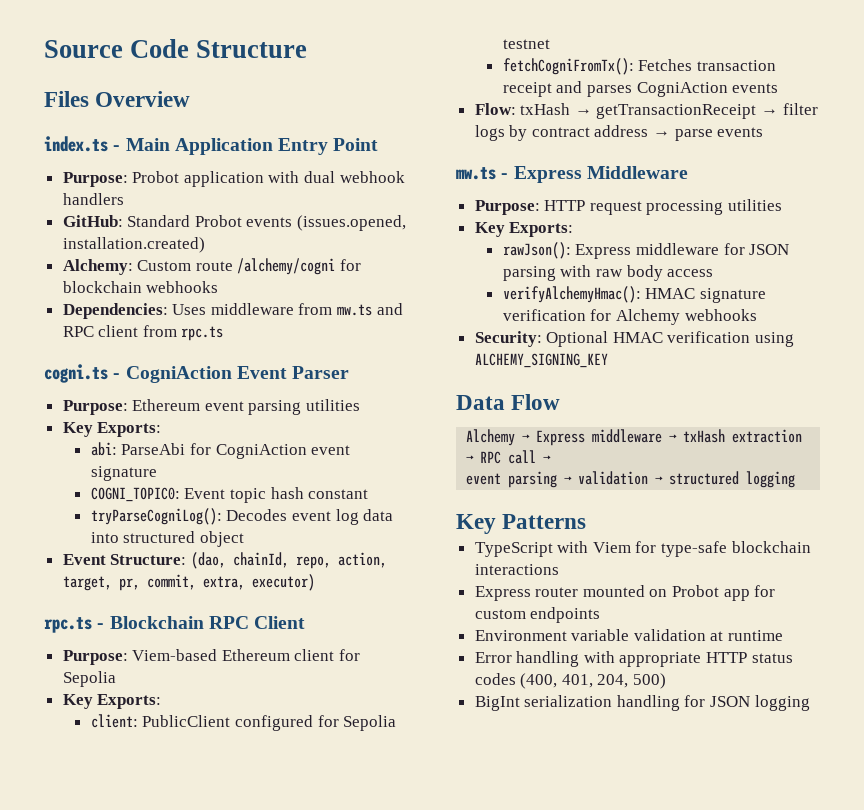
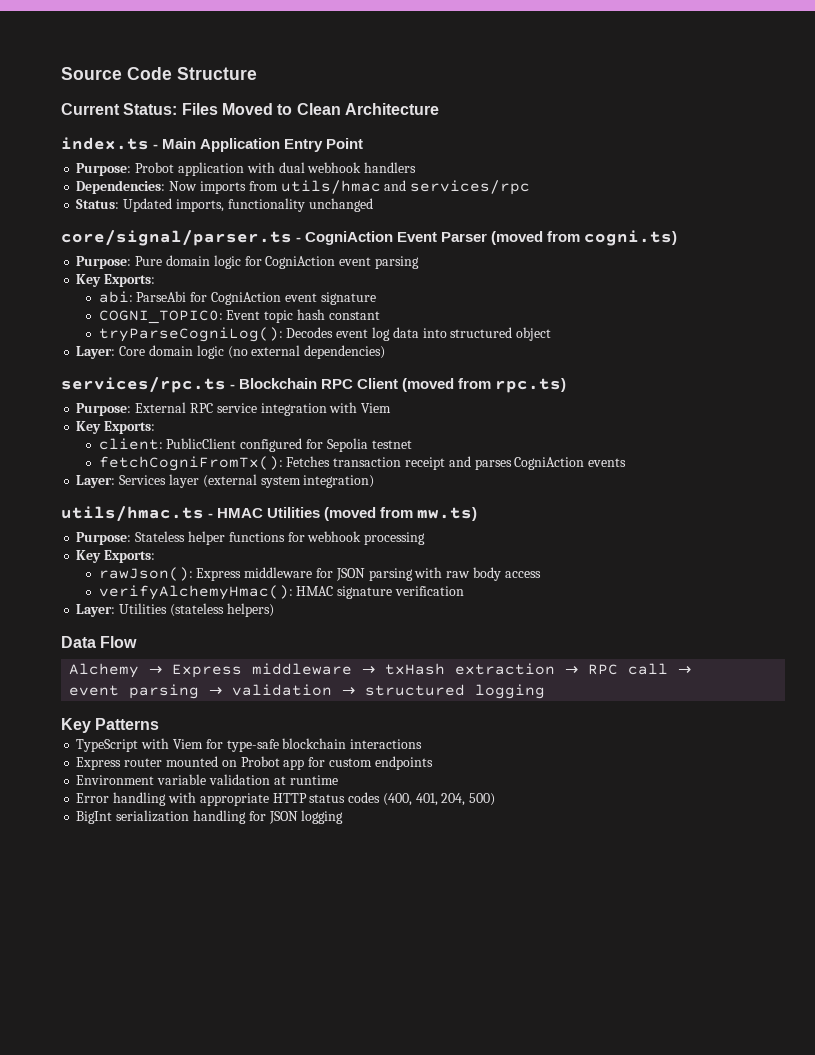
[44,91,191,107] Files Overview -> [61,103,439,115] Current Status: Files Moved to Clean Architecture
[62,215,407,231] [62,237,205,253] [62,258,362,275] [62,281,219,293] [62,303,403,319] [62,325,224,341] [44,364,350,383] [62,399,361,415] GitHub: Standard Probot events (issues.opened, installation.created) // Alchemy: Custom route /alchemy/cogni for blockchain webhooks // Dependencies: Uses middleware from mw.ts and RPC client from rpc.ts // cogni.ts - CogniAction Event Parser // Purpose: Ethereum event parsing utilities -> [76,180,531,195] [76,198,373,212] [61,230,678,246] [76,255,419,269] Dependencies: Now imports from utils/hmac and services/rpc // Status: Updated imports, functionality unchanged // core/signal/parser.ts - CogniAction Event Parser (moved from cogni.ts) // Purpose: Pure domain logic for CogniAction event parsing
[62,552,387,569] [62,574,315,591] [44,616,306,633] [62,649,361,665] [62,671,116,687] Event Structure: (dao, chainId, repo, action, target, pr, commit, extra, executor) // rpc.ts - Blockchain RPC Client // Purpose: Viem-based Ethereum client for Sepolia -> [76,345,386,359] [61,377,567,393] [76,402,392,416] Layer: Core domain logic (no external dependencies) // services/rpc.ts - Blockchain RPC Client (moved from rpc.ts) // Purpose: External RPC service integration with Viem
[474,103,818,119] [474,125,764,141] [456,166,688,183] [474,200,642,215] Flow: txHash → getTransactionReceipt → filter logs by contract address → parse events // mw.ts - Express Middleware // Purpose: HTTP request -> [76,474,375,488] [61,506,478,522] [76,531,362,545] Layer: Services layer (external system integration) // utils/hmac.ts - HMAC Utilities (moved from mw.ts) // Purpose: Stateless helper functions for webhook
[728,199,783,211] utilities -> (426, 538) none
[590,309,757,325] [474,331,795,347] [474,353,608,368] for Alchemy webhooks // Security: Optional HMAC verification using ALCHEMY_SIGNING_KEY -> [76,603,274,617] // Layer: Utilities (stateless helpers)

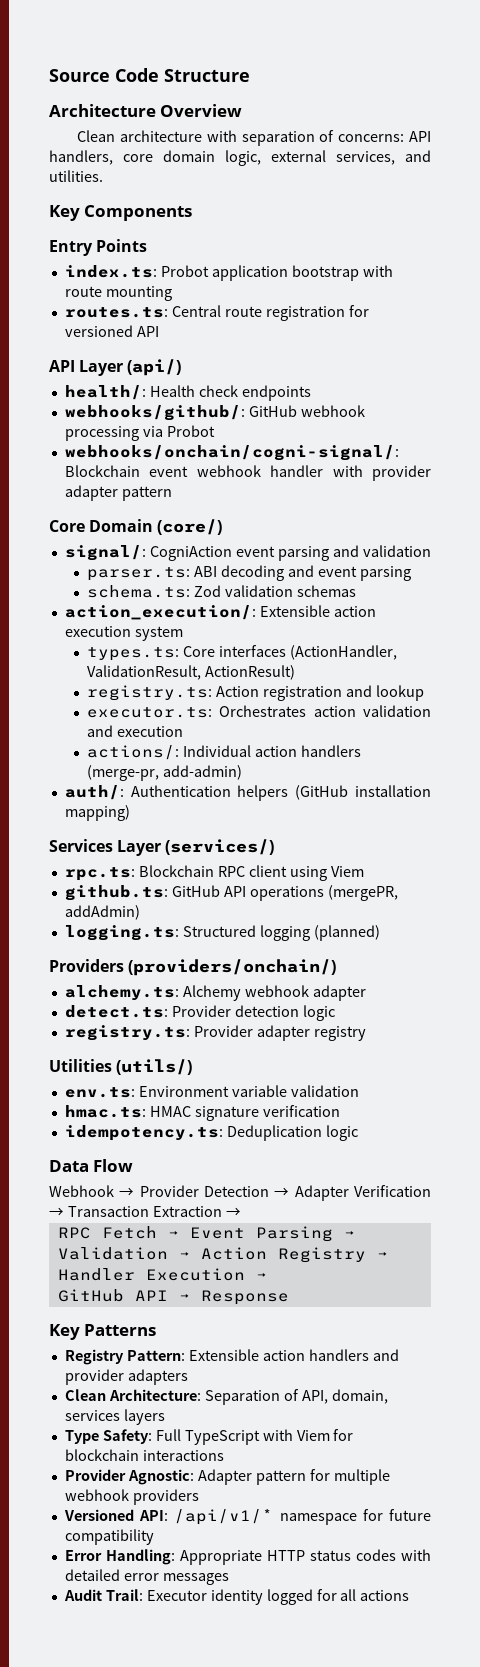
[61,103,439,115] [61,137,364,152] [76,162,417,176] [76,180,531,195] [76,198,373,212] [61,230,678,246] [76,255,419,269] [76,274,156,287] [98,291,376,305] [98,309,380,324] [98,327,552,342] [76,345,386,359] [61,377,567,393] [76,402,392,416] [76,421,156,434] [98,438,412,452] [98,456,627,471] [76,474,375,488] [61,506,478,522] [76,531,426,545] [76,550,156,563] [98,567,541,581] [98,585,465,600] [76,603,274,617] [61,636,138,648] [69,663,692,678] [69,684,546,699] [61,718,160,733] Current Status: Files Moved to Clean Architecture // index.ts - Main Application Entry Point // Purpose: Probot application with dual webhook handlers // Dependencies: Now imports from utils/hmac and services/rpc // Status: Updated imports, functionality unchanged // core/signal/parser.ts - CogniAction Event Parser (moved from cogni.ts) // Purpose: Pure domain logic for CogniAction event parsing // Key Exports: // abi: ParseAbi for CogniAction event signature // COGNI_TOPIC0: Event topic hash constant // tryParseCogniLog(): Decodes event log data into structured object // Layer: Core domain logic (no external dependencies) // services/rpc.ts - Blockchain RPC Client (moved from rpc.ts) // Purpose: External RPC service integration with Viem // Key Exports: // client: PublicClient configured for Sepolia testnet // fetchCogniFromTx(): Fetches transaction receipt and parses CogniAction events // Layer: Services layer (external system integration) // utils/hmac.ts - HMAC Utilities (moved from mw.ts) // Purpose: Stateless helper functions for webhook processing // Key Exports: // rawJson(): Express middleware for JSON parsing with raw body access // verifyAlchemyHmac(): HMAC signature verification // Layer: Utilities (stateless helpers) // Data Flow // Alchemy → Express middleware → txHash extraction → RPC call → // event parsing → validation → structured logging // Key Patterns // -> [49,104,243,117] [77,130,431,146] [49,150,431,166] [49,170,103,182] [49,205,193,221] [49,239,148,256] [64,265,393,281] [64,286,172,301] [64,305,369,321] [64,325,159,337] [49,359,182,376] [64,385,311,401] [64,405,365,421] [64,425,215,441] [64,445,399,461] [64,465,432,481] [64,485,172,501] [49,519,223,535] [64,545,431,561] [87,565,411,581] [87,585,356,598] [64,605,376,620] [64,626,183,641] [87,645,397,661] [87,665,295,680] [87,685,424,701] [87,705,431,718] [87,725,183,737] [87,745,361,760] [87,765,242,781] [64,785,431,801] [64,805,130,821] [49,839,275,856] [64,865,364,881] [64,885,398,901] [64,905,140,920] [64,925,380,941] [49,959,337,976] [64,985,366,1001] [64,1005,335,1021] [64,1025,366,1041] [49,1059,193,1075] [64,1085,359,1098] [64,1105,340,1121] [64,1125,358,1141] [49,1159,134,1172] [49,1185,431,1201] [49,1206,241,1217] [57,1226,355,1242] [57,1247,388,1263] [57,1268,267,1281] [57,1289,289,1305] [49,1324,157,1340] [64,1349,399,1365] [64,1369,188,1385] [64,1389,388,1405] [64,1409,165,1425] [64,1429,181,1444] Architecture Overview // Clean architecture with separation of concerns: API handlers, core domain logic, external services, and utilities. // Key Components // Entry Points // index.ts: Probot application bootstrap with route mounting // routes.ts: Central route registration for versioned API // API Layer (api/) // health/: Health check endpoints // webhooks/github/: GitHub webhook processing via Probot // webhooks/onchain/cogni-signal/: Blockchain event webhook handler with provider adapter pattern // Core Domain (core/) // signal/: CogniAction event parsing and validation // parser.ts: ABI decoding and event parsing // schema.ts: Zod validation schemas // action_execution/: Extensible action execution system // types.ts: Core interfaces (ActionHandler, ValidationResult, ActionResult) // registry.ts: Action registration and lookup // executor.ts: Orchestrates action validation and execution // actions/: Individual action handlers (merge-pr, add-admin) // auth/: Authentication helpers (GitHub installation mapping) // Services Layer (services/) // rpc.ts: Blockchain RPC client using Viem // github.ts: GitHub API operations (mergePR, addAdmin) // logging.ts: Structured logging (planned) // Providers (providers/onchain/) // alchemy.ts: Alchemy webhook adapter // detect.ts: Provider detection logic // registry.ts: Provider adapter registry // Utilities (utils/) // env.ts: Environment variable validation // hmac.ts: HMAC signature verification // idempotency.ts: Deduplication logic // Data Flow // Webhook → Provider Detection → Adapter Verification → Transaction Extraction → // RPC Fetch → Event Parsing → Validation → Action Registry → Handler Execution → // GitHub API → Response // Key Patterns // Registry Pattern: Extensible action handlers and provider adapters // Clean Architecture: Separation of API, domain, services layers // Type Safety: Full
[226,739,279,752] type-safe -> (354, 1435) none
[76,756,433,770] [76,774,338,785] [76,792,496,806] [76,810,344,824] Express router mounted on Probot app for custom endpoints // Environment variable validation at runtime // Error handling with appropriate HTTP status codes (400, 401, 204, 500) // BigInt serialization handling for JSON logging -> [64,1469,390,1485] [64,1489,199,1505] [63,1509,431,1525] [64,1529,154,1545] [64,1549,431,1565] [64,1569,229,1585] [63,1589,410,1605] Provider Agnostic: Adapter pattern for multiple webhook providers // Versioned API: /api/v1/* namespace for future compatibility // Error Handling: Appropriate HTTP status codes with detailed error messages // Audit Trail: Executor identity logged for all actions

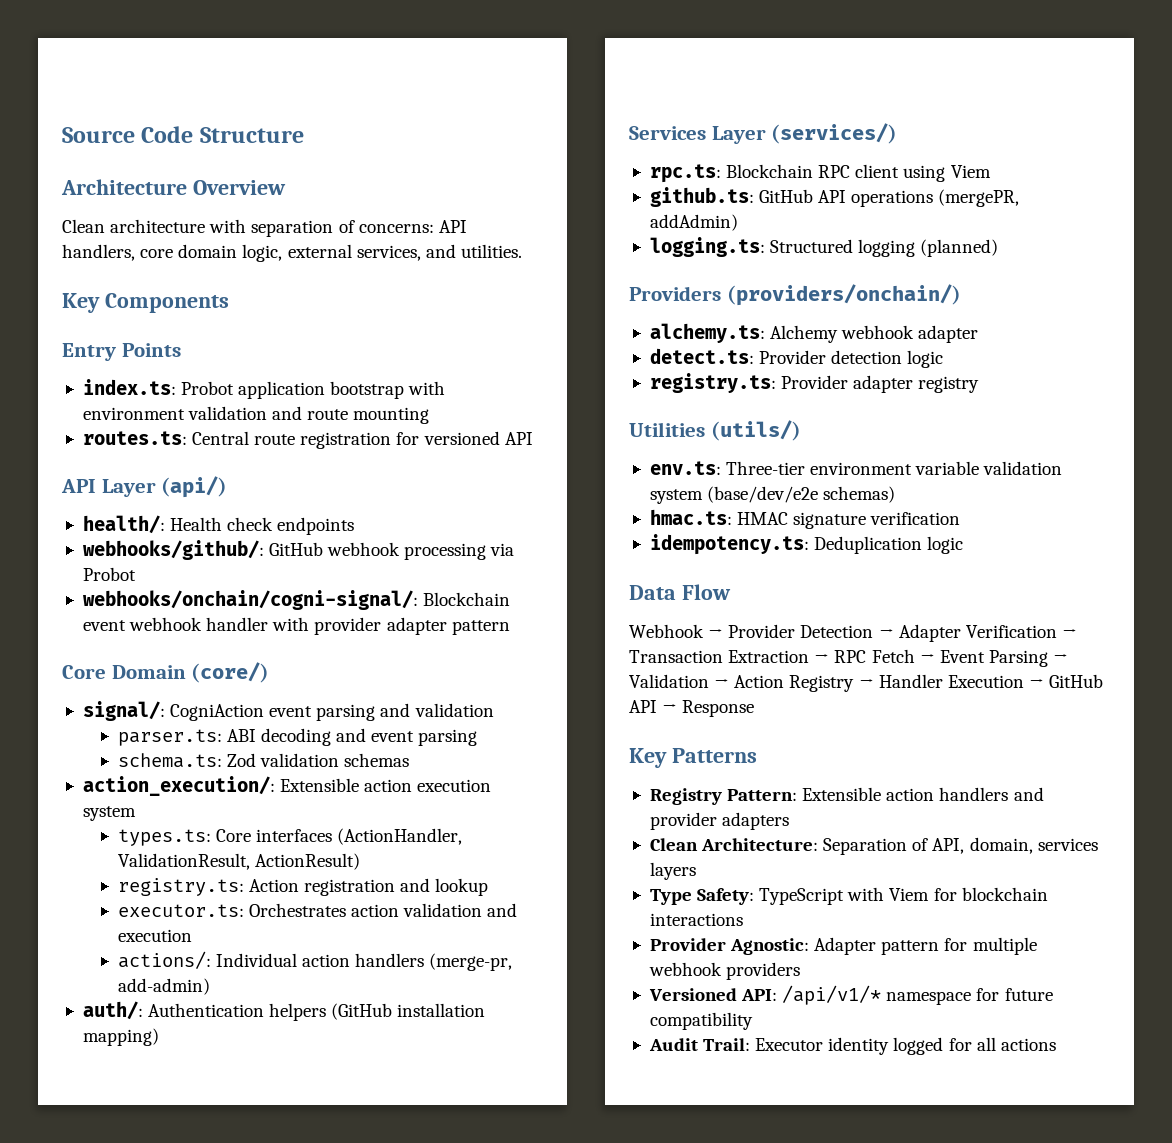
(393, 271) none -> [82,406,303,420] environment validation and
[138,1086,229,1097] Environment -> [726,461,913,475] Three-tier environment
(359, 1091) none -> [649,486,896,504] system (base/dev/e2e schemas)
(241, 1212) // -> (830, 658) none
(267, 1276) // -> (1044, 683) none
[155,1429,181,1441] Full -> (755, 896) none
[64,1549,431,1565] [64,1569,229,1585] // Error Handling: Appropriate HTTP status codes with detailed error messages -> (753, 1021) none

